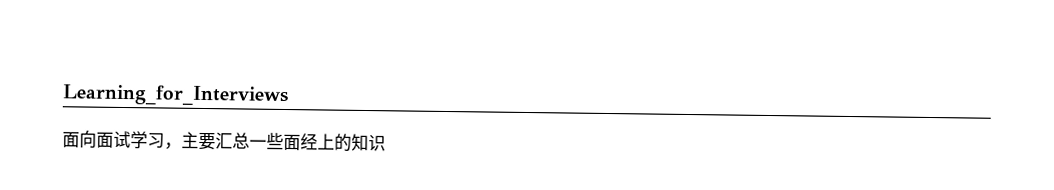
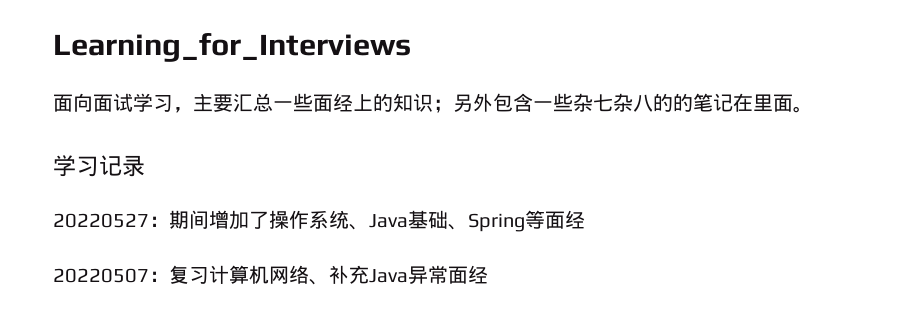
(386, 143) none -> [433,93,813,113] [53,155,145,177] [53,210,585,232] [53,265,488,285] ；另外包含一些杂七杂八的的笔记在里面。 // 学习记录 // 20220527：期间增加了操作系统、Java基础、Spring等面经 // 20220507：复习计算机网络、补充Java异常面经

